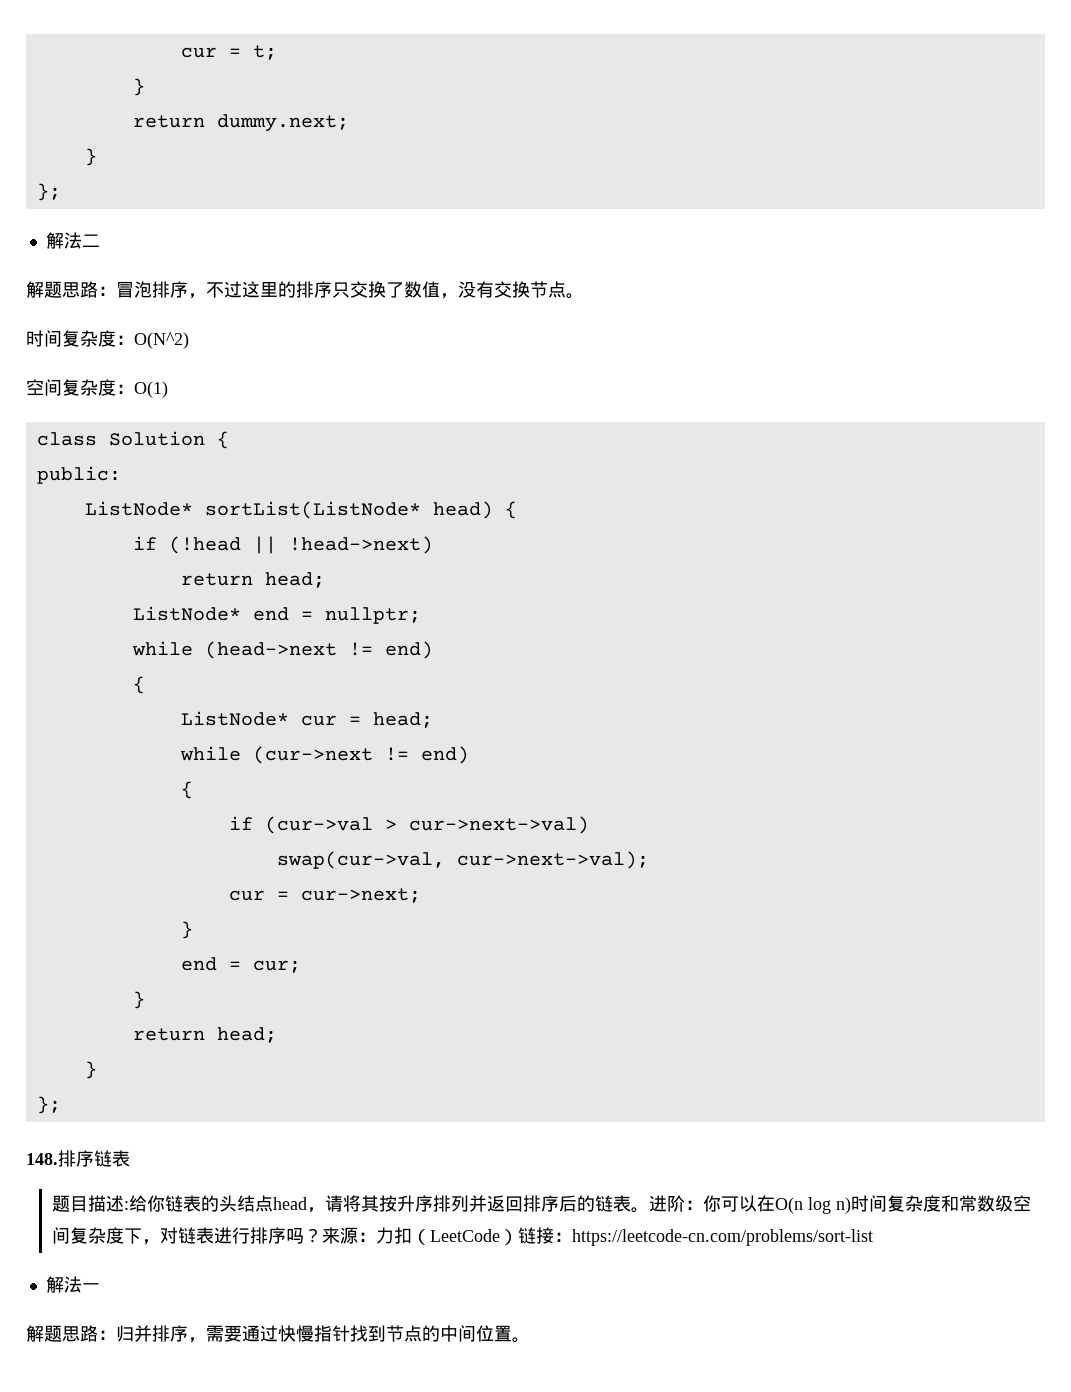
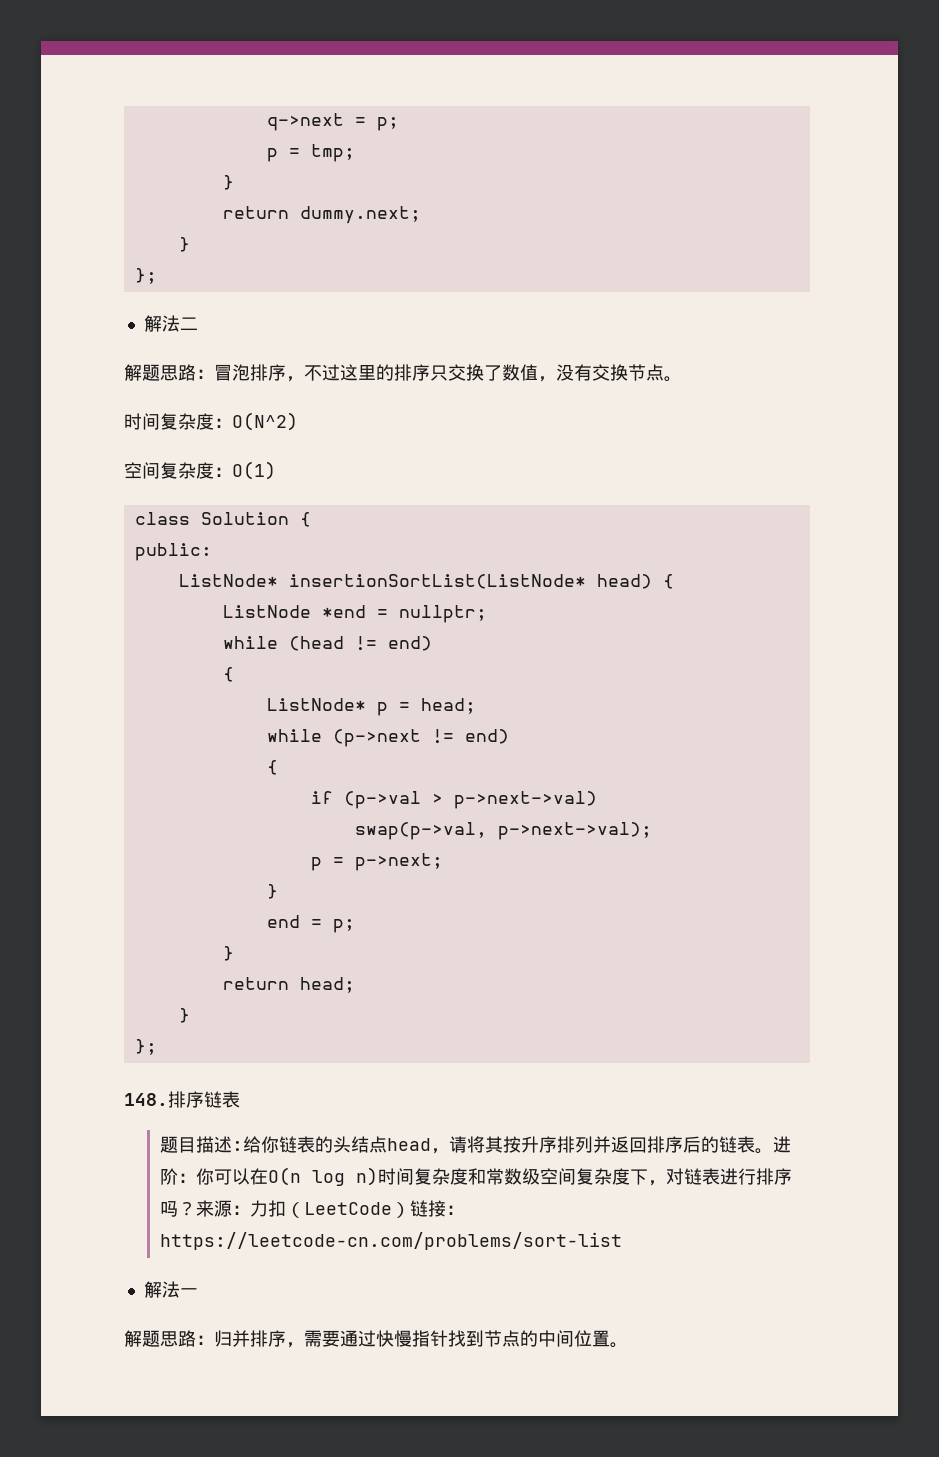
[180,45,277,60] cur = t; -> [266,113,399,131] [266,144,355,162] q->next = p; // p = tmp;
[204,501,421,519] sortList(ListNode* -> [288,574,586,589] insertionSortList(ListNode*
[132,536,433,554] [180,572,325,588] [132,606,289,621] if (!head || !head->next) // return head; // ListNode* end -> [222,605,366,618] ListNode *end
[204,641,337,659] (head->next -> [288,636,344,651] (head
[300,715,337,726] cur -> [376,702,388,716] p
[252,746,373,764] (cur->next -> [332,729,421,747] (p->next
[264,816,589,834] [276,851,649,869] [228,888,421,903] (cur->val > cur->next->val) // swap(cur->val, cur->next->val); // cur = cur->next; -> [343,791,597,809] [354,822,652,840] [310,853,443,871] (p->val > p->next->val) // swap(p->val, p->next->val); // p = p->next;
[252,960,301,973] cur; -> [332,919,355,933] p;

